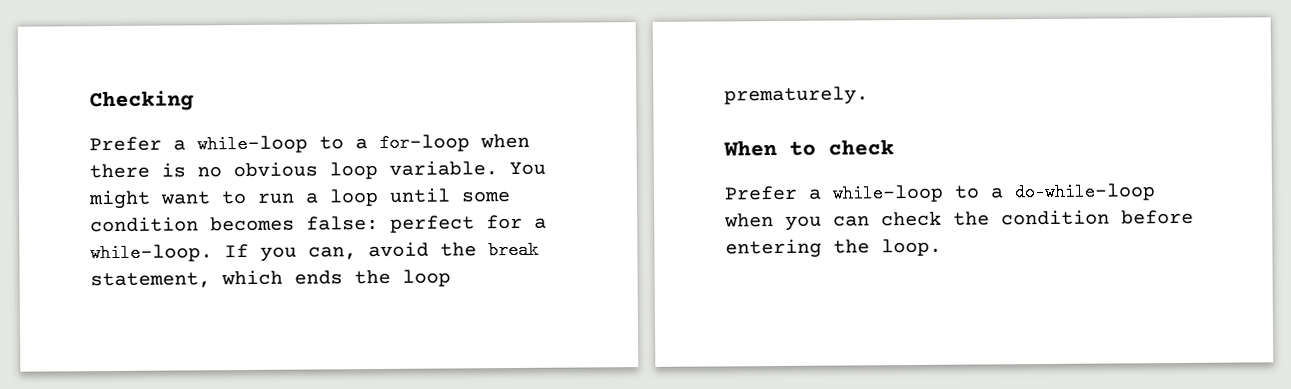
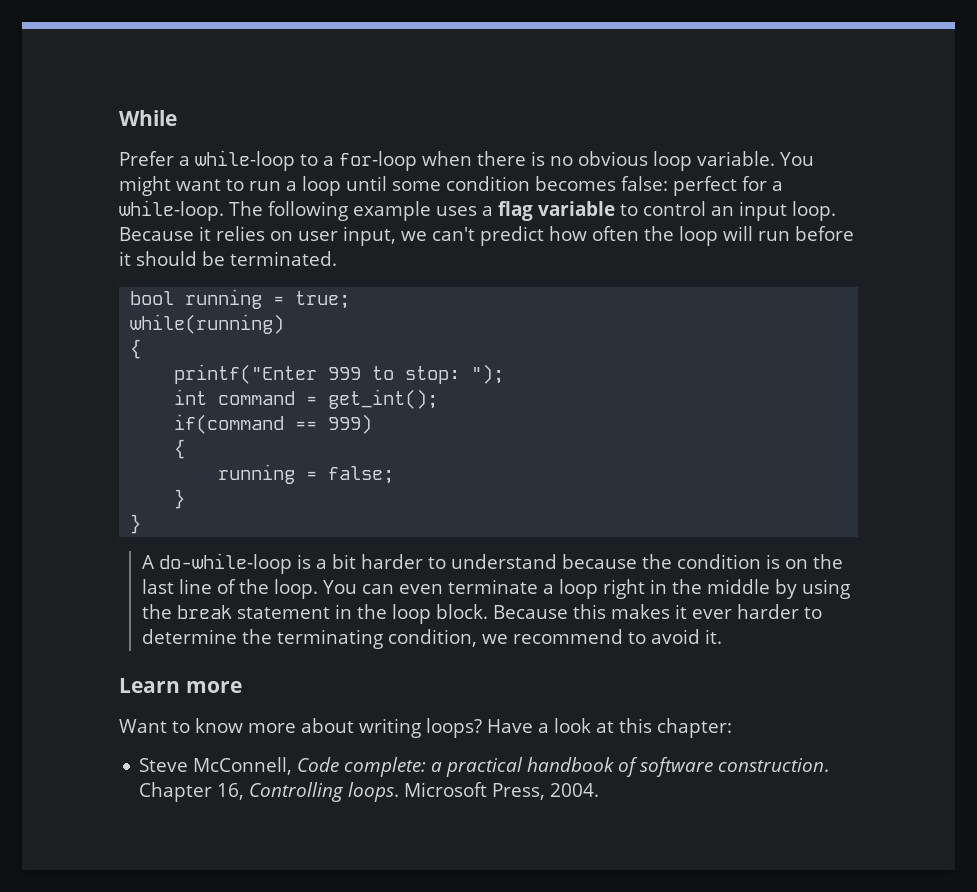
[89,90,194,112] Checking -> [119,110,177,126] While
[224,240,539,262] [90,269,451,289] [724,86,869,106] [723,139,894,157] [724,182,1156,203] [724,209,1194,231] [725,238,942,259] If you can, avoid the break statement, which ends the loop prematurely. // When to check // Prefer a while-loop to a do-while-loop when you can check the condition before entering the loop. -> [229,201,836,221] [119,226,854,246] [119,251,337,266] [130,289,351,309] [130,314,285,334] [130,339,142,359] [174,364,505,384] [174,389,439,409] [174,414,373,434] [174,439,186,459] [218,464,395,484] [174,489,186,509] [130,514,142,534] [141,553,843,574] [141,579,850,599] [141,604,822,624] [141,629,722,649] [119,678,242,693] [119,718,732,738] [139,757,830,777] [139,782,600,802] The following example uses a flag variable to control an input loop. Because it relies on user input, we can't predict how often the loop will run before it should be terminated. // bool running = true; // while(running) // { // printf("Enter 999 to stop: "); // int command = get_int(); // if(command == 999) // { // running = false; // } // } // A do-while-loop is a bit harder to understand because the condition is on the last line of the loop. You can even terminate a loop right in the middle by using the break statement in the loop block. Because this makes it ever harder to determine the terminating condition, we recommend to avoid it. // Learn more // Want to know more about writing loops? Have a look at this chapter: // Steve McConnell, Code complete: a practical handbook of software construction. Chapter 16, Controlling loops. Microsoft Press, 2004.

